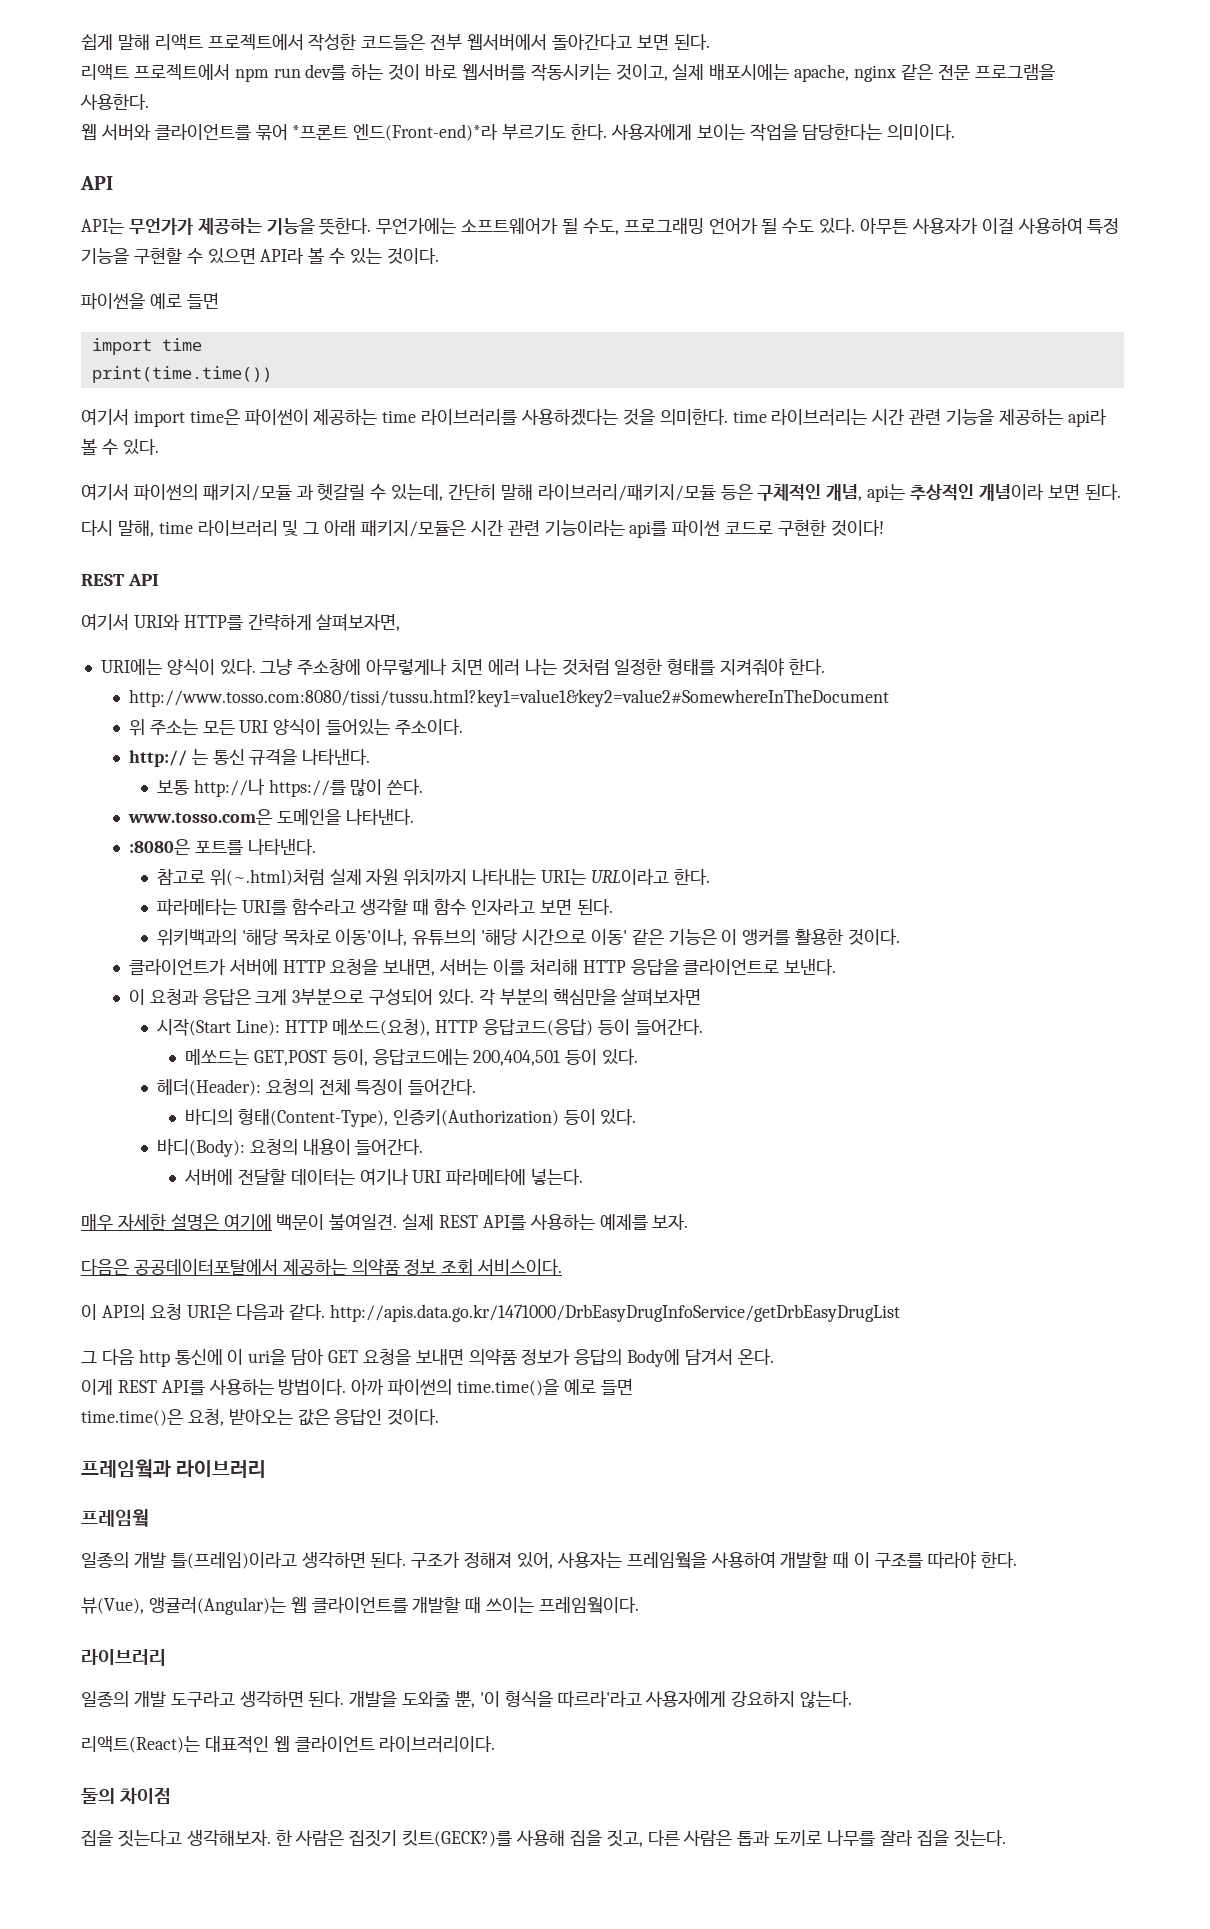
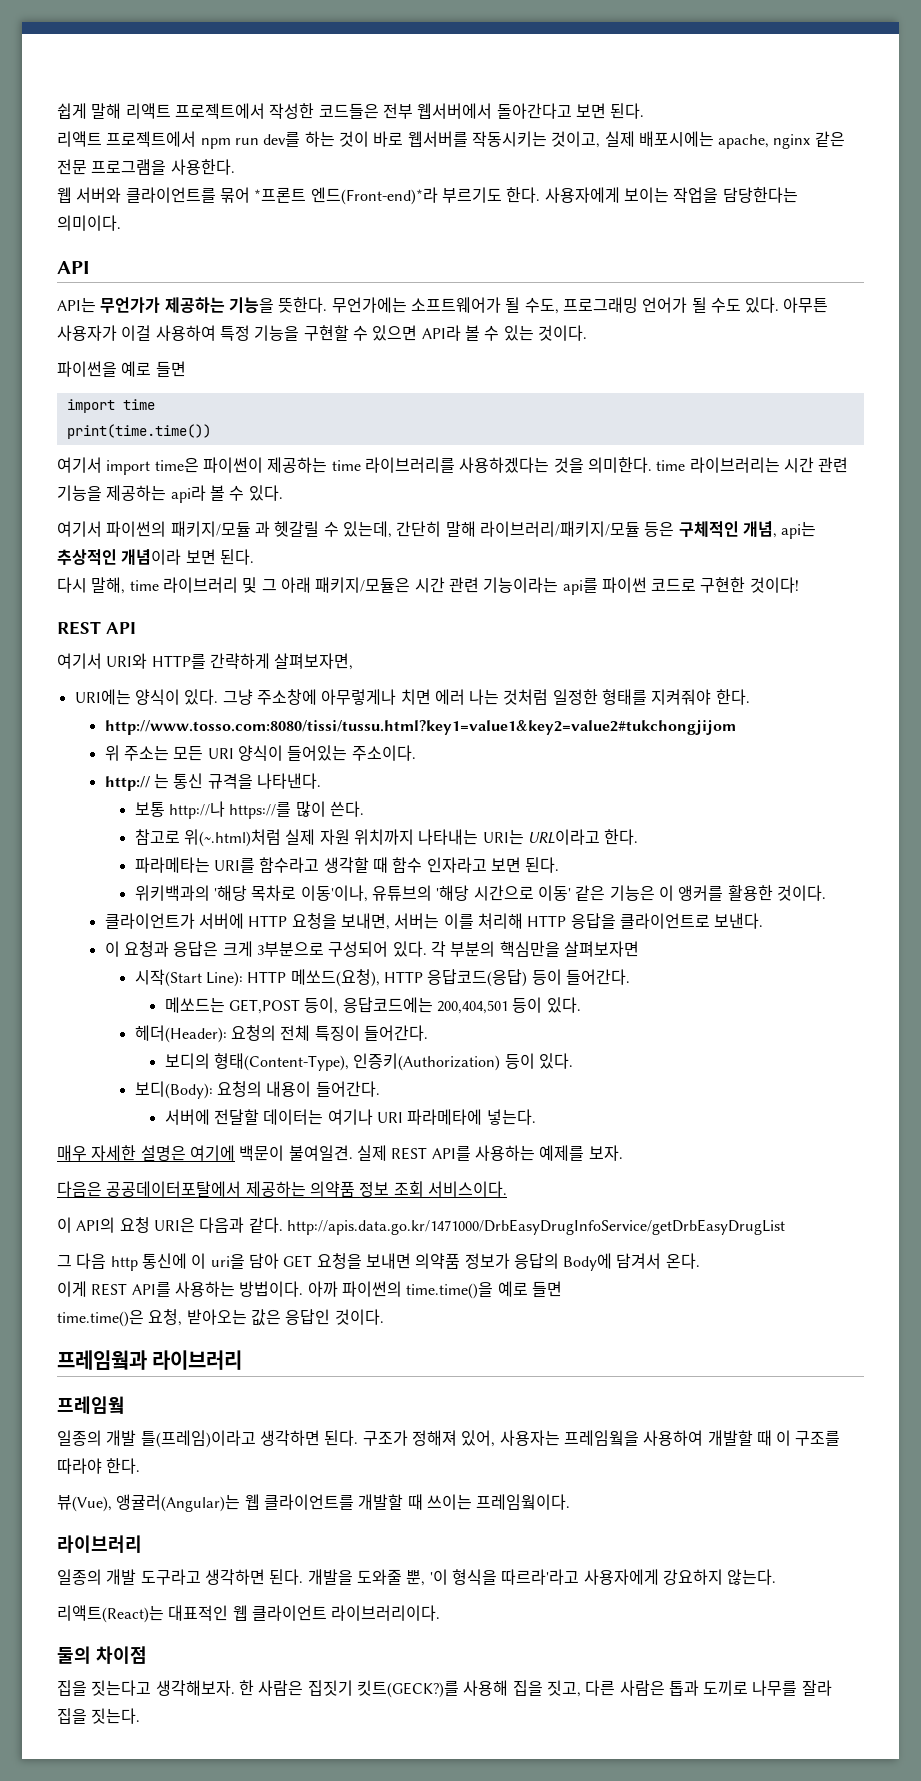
[128,689,889,707] http://www.tosso.com:8080/tissi/tussu.html?key1=value1&key2=value2#SomewhereInTheDocument -> [104,720,736,735] http://www.tosso.com:8080/tissi/tussu.html?key1=value1&key2=value2#tukchongjijom
[127,808,414,825] [128,838,316,855] // www.tosso.com은 도메인을 나타낸다. // :8080은 포트를 나타낸다. -> (365, 809) none
[184,1108,233,1125] 바디의 -> [164,1053,210,1069] 보디의
[156,1138,245,1157] 바디(Body): -> [134,1081,213,1099] 보디(Body):

